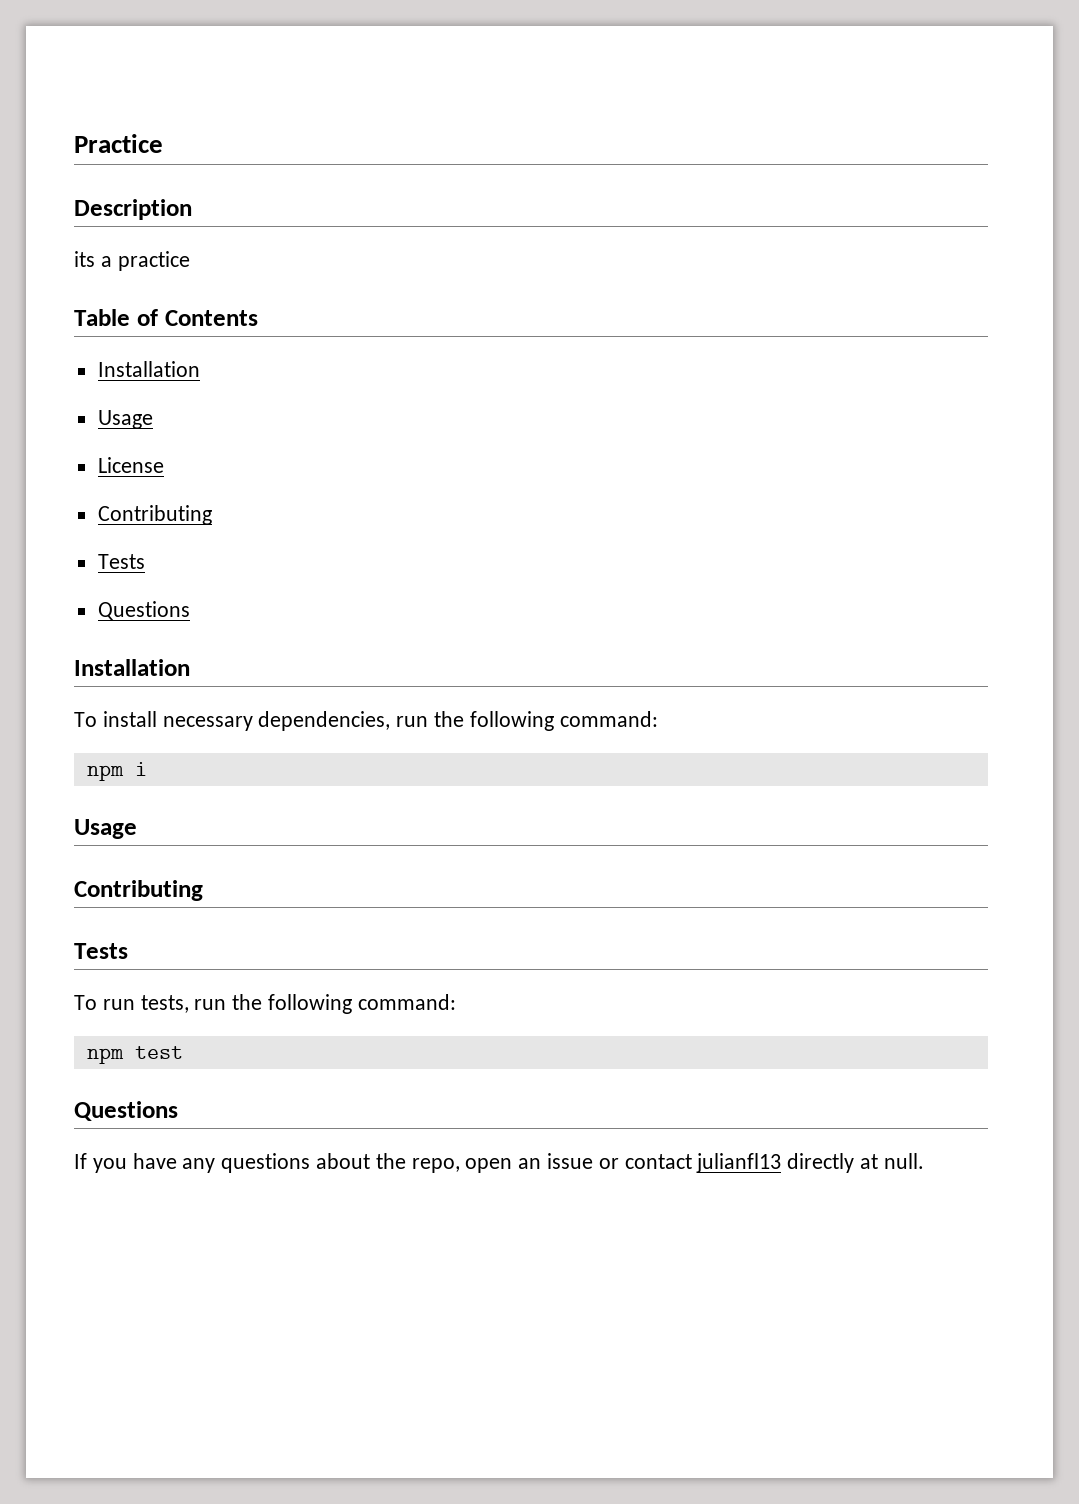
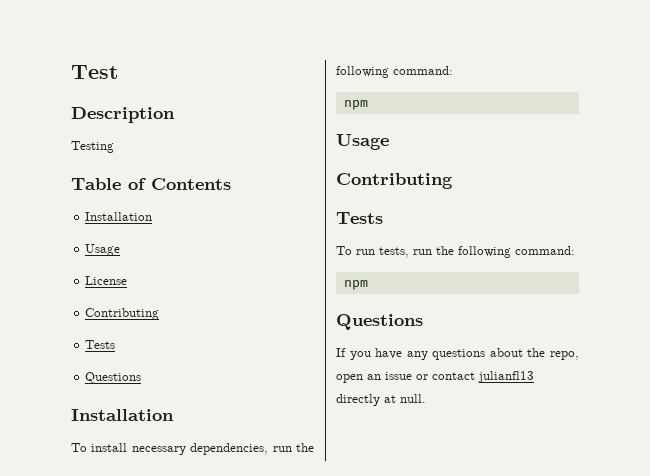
[74,134,163,153] Practice -> [71,65,118,79] Test
[74,251,190,271] its a practice -> [71,141,114,153] Testing
[134,762,147,776] i -> (368, 105) none
[134,1046,183,1059] test -> (368, 285) none

